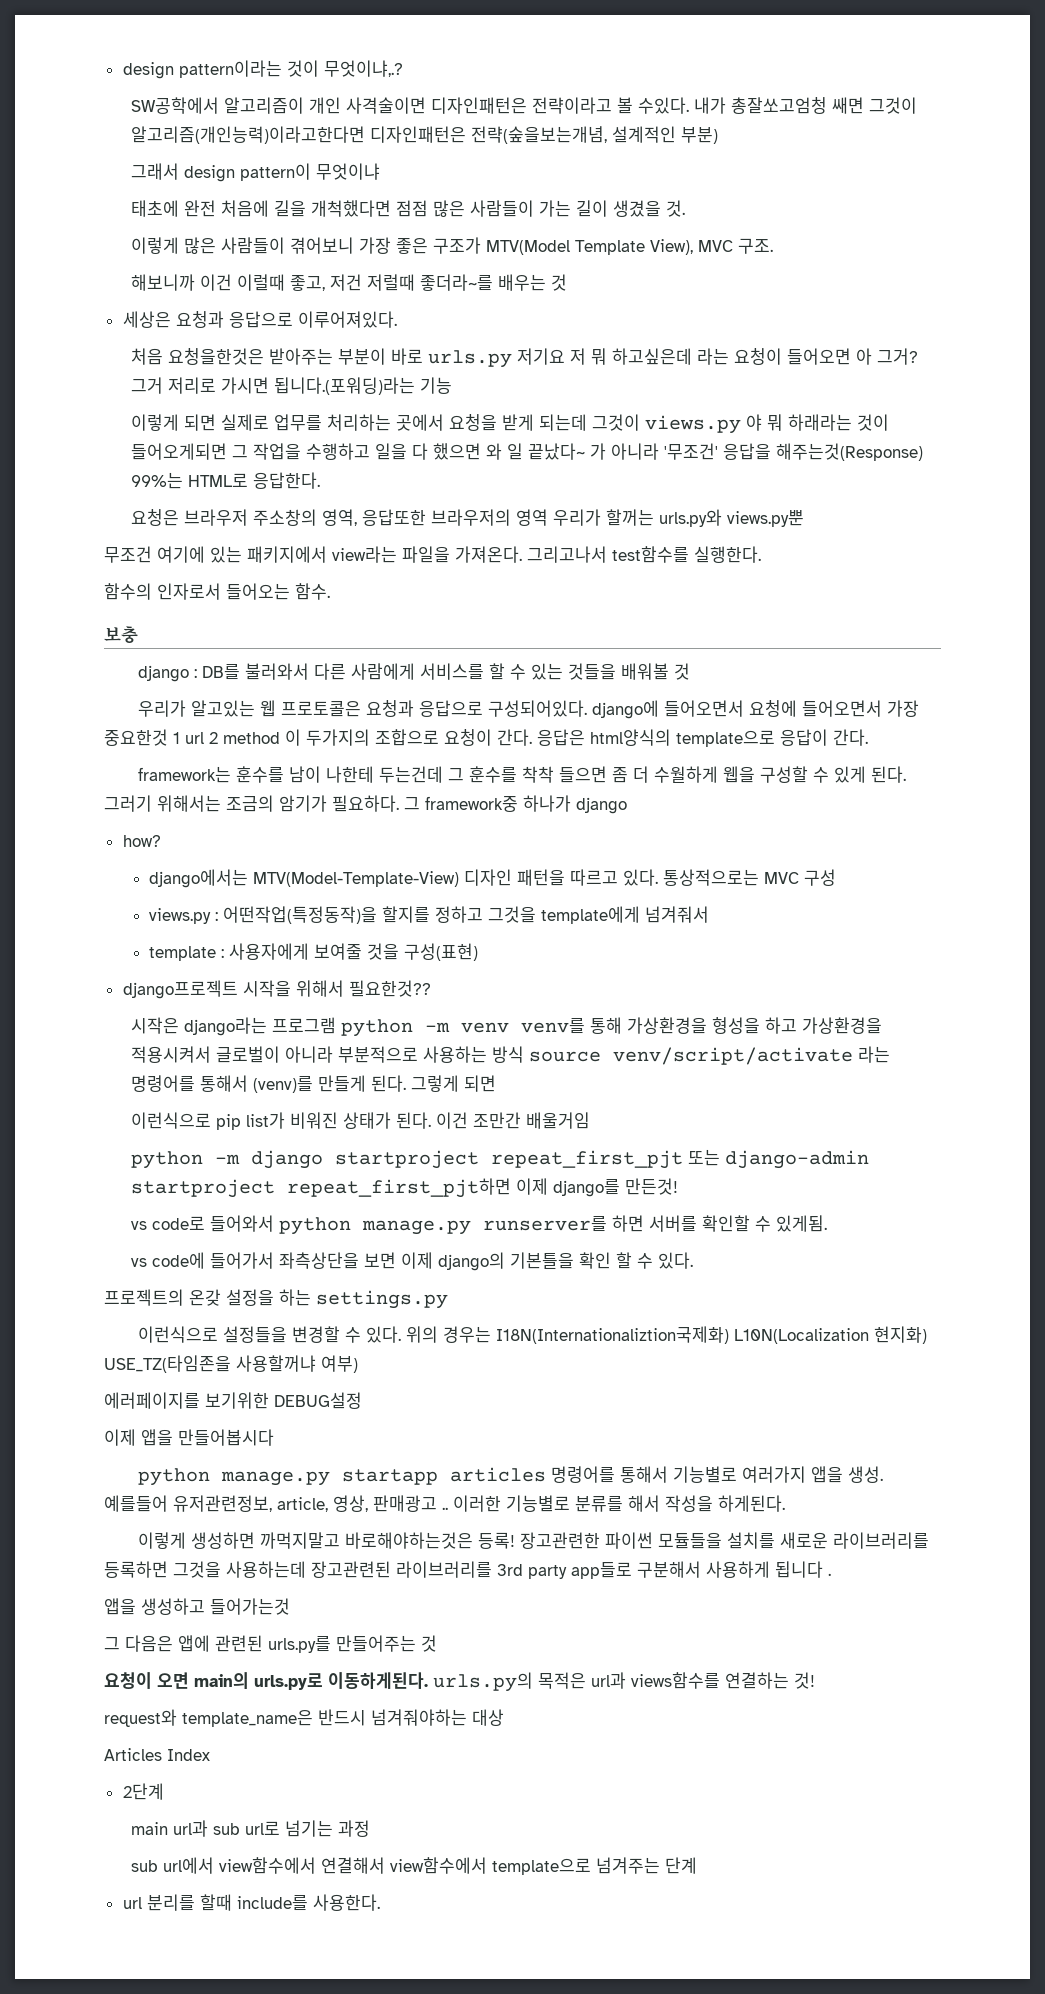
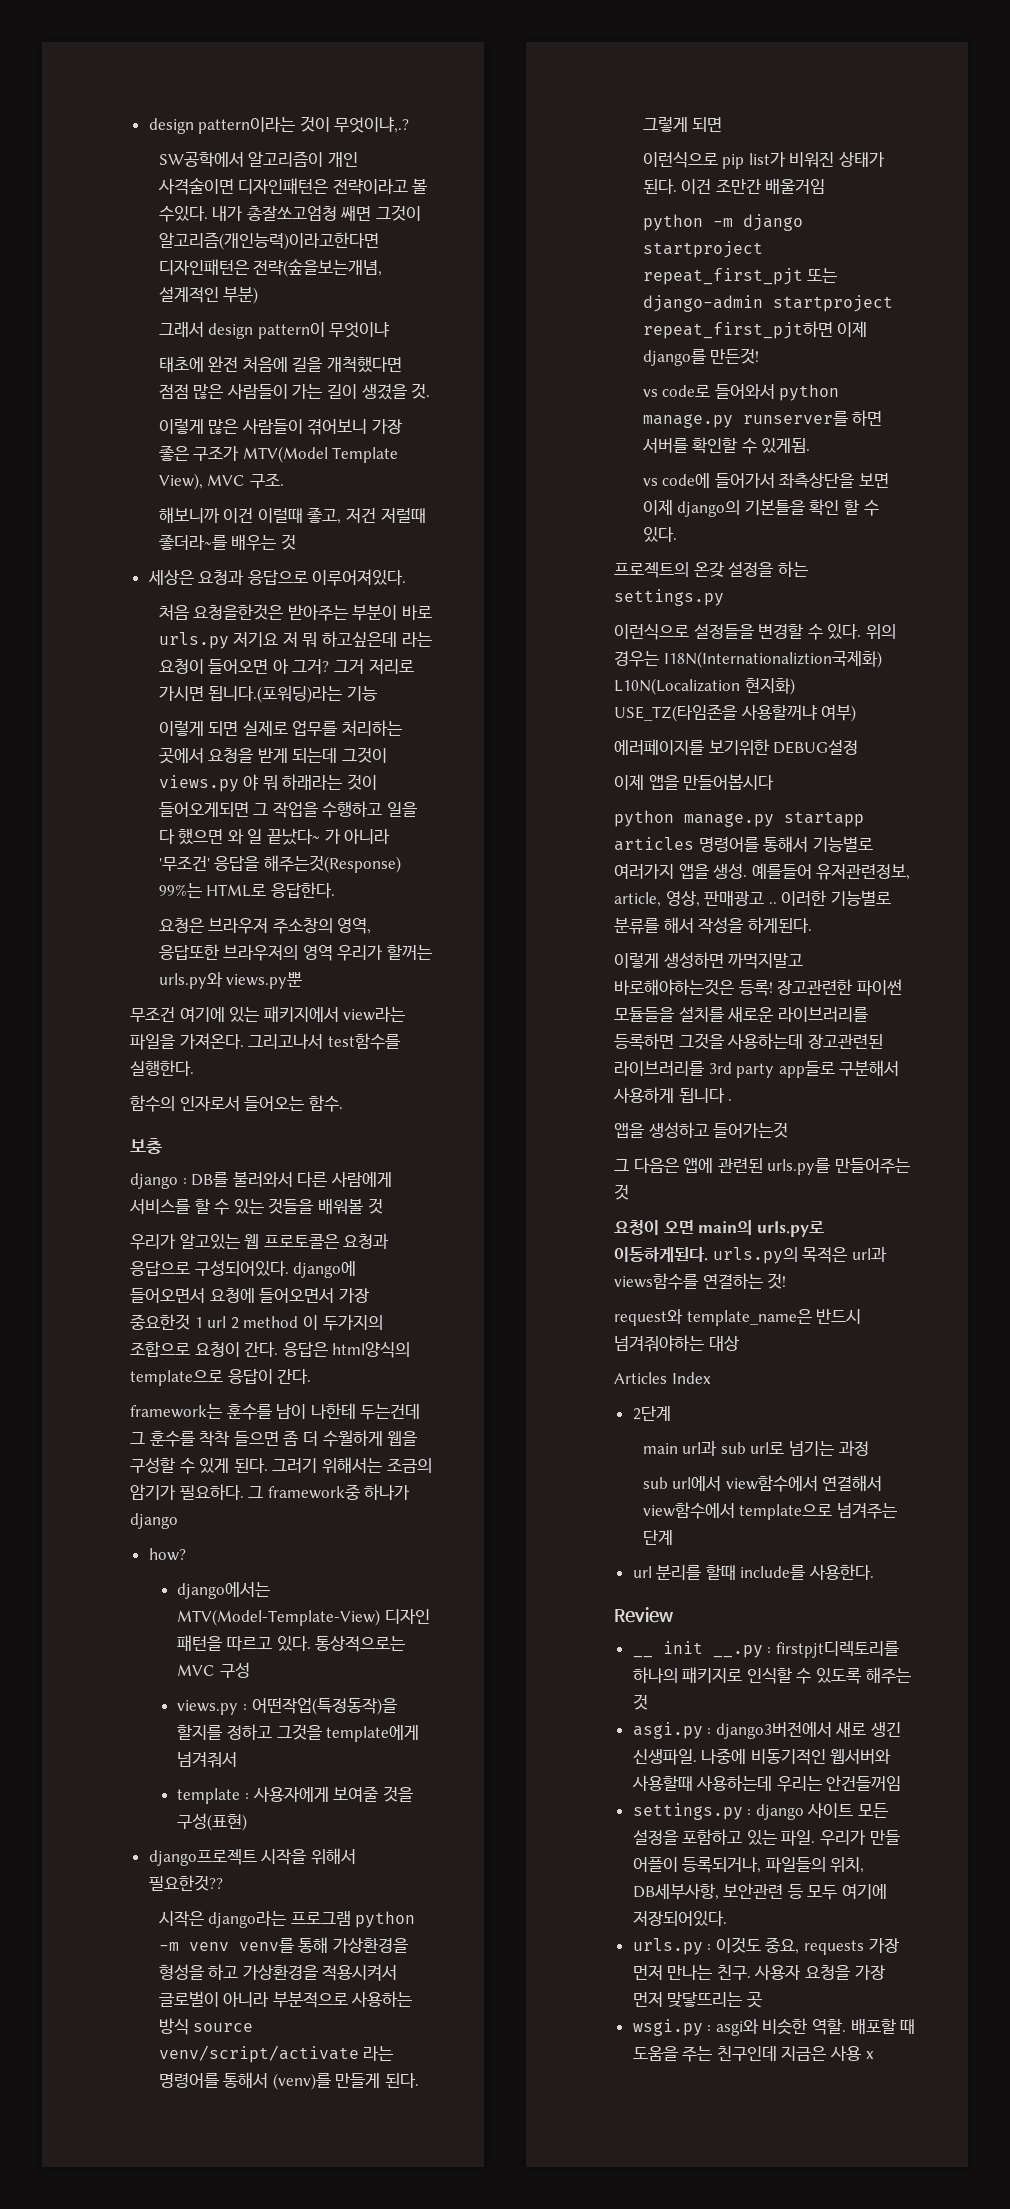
(380, 1902) none -> [614,1607,673,1623] [632,1654,653,1658] [662,1641,899,1658] [632,1667,911,1684] [632,1694,648,1710] [632,1722,902,1739] [632,1748,892,1765] [631,1775,902,1792] [632,1802,889,1820] [632,1829,900,1846] [632,1857,865,1873] [632,1883,888,1900] [632,1911,727,1926] [632,1937,899,1955] [632,1964,885,1980] [632,1992,762,2008] [632,2018,916,2036] [632,2045,874,2062] // Review // __ init __.py : firstpjt디렉토리를 하나의 패키지로 인식할 수 있도록 해주는 것 // asgi.py : django3버전에서 새로 생긴 신생파일. 나중에 비동기적인 웹서버와 사용할때 사용하는데 우리는 안건들꺼임 // settings.py : django 사이트 모든 설정을 포함하고 있는 파일. 우리가 만들 어플이 등록되거나, 파일들의 위치, DB세부사항, 보안관련 등 모두 여기에 저장되어있다. // urls.py : 이것도 중요, requests 가장 먼저 만나는 친구. 사용자 요청을 가장 먼저 맞닿뜨리는 곳 // wsgi.py : asgi와 비슷한 역할. 배포할 때 도움을 주는 친구인데 지금은 사용 x

